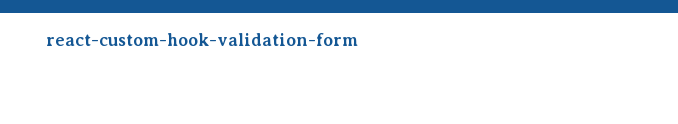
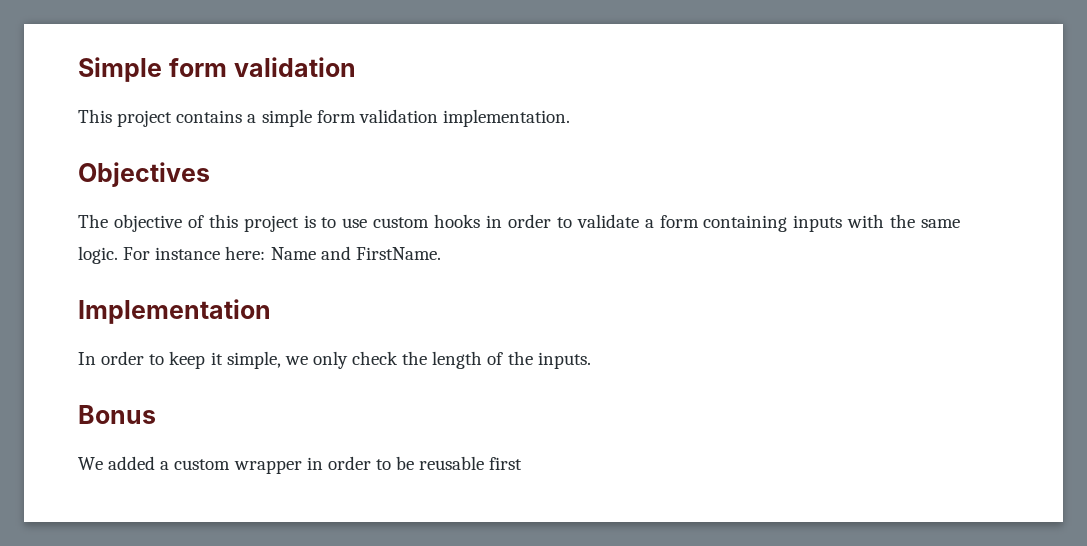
[46,33,358,46] react-custom-hook-validation-form -> [78,57,356,82] [78,109,570,127] [78,162,210,187] [78,214,960,232] [78,246,441,264] [78,299,271,324] [78,351,591,369] [78,405,156,424] [78,456,523,474] Simple form validation // This project contains a simple form validation implementation. // Objectives // The objective of this project is to use custom hooks in order to validate a form containing inputs with the same logic. For instance here: Name and FirstName. // Implementation // In order to keep it simple, we only check the length of the inputs. // Bonus // We added a custom wrapper in order to be reusable first

